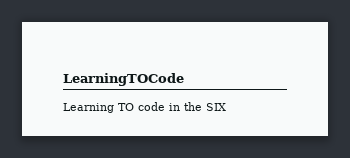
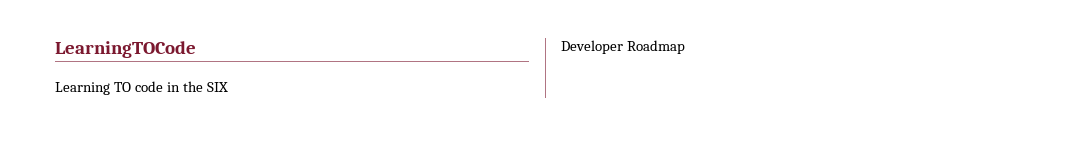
(226, 107) none -> [561,40,685,54] // Developer Roadmap

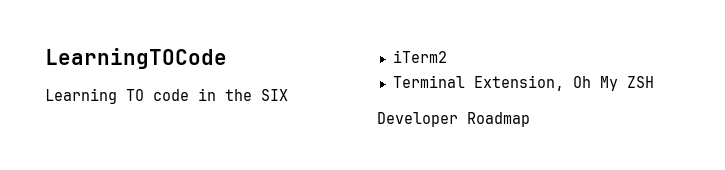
(228, 87) none -> [392,50,447,63] [392,75,654,91] // iTerm2 // Terminal Extension, Oh My ZSH

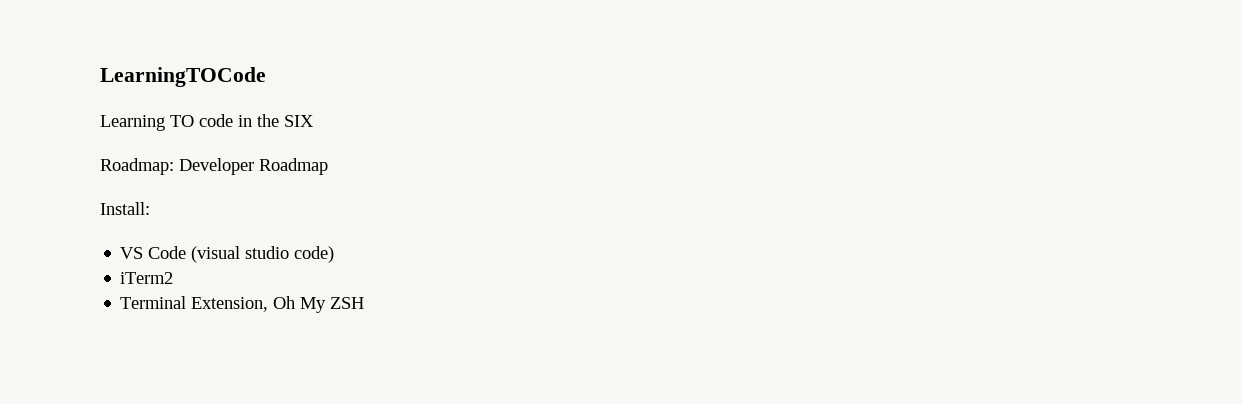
(288, 95) none -> [100,158,328,175] [100,202,150,215] [120,246,335,263] // Roadmap: Developer Roadmap // Install: // VS Code (visual studio code)
[377,112,530,127] // Developer Roadmap -> (365, 303) none

